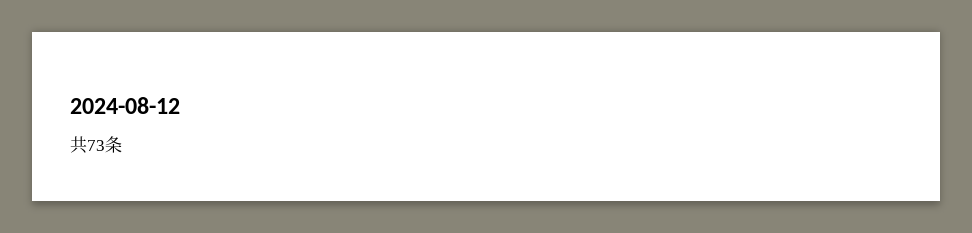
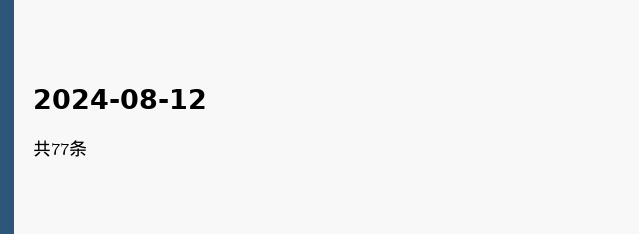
[87,140,105,151] 73 -> [51,143,69,155] 77

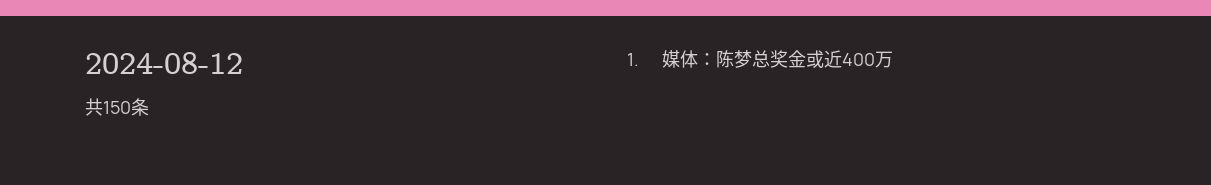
[51,143,69,155] 77 -> [103,101,131,114] 150
(87, 148) none -> [627,50,893,68] // 1.媒体：陈梦总奖金或近400万

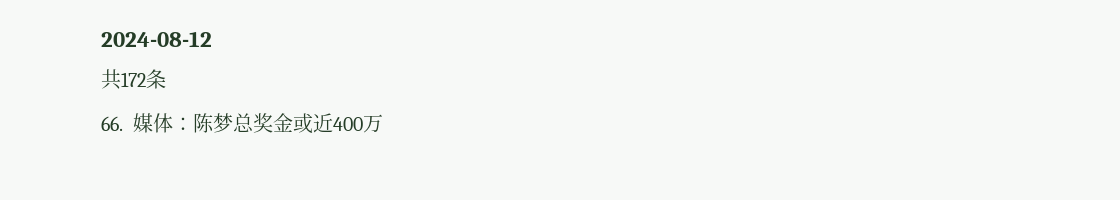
[103,101,131,114] 150 -> [121,72,146,87] 172
[627,53,639,66] 1. -> [101,116,123,131] 66.

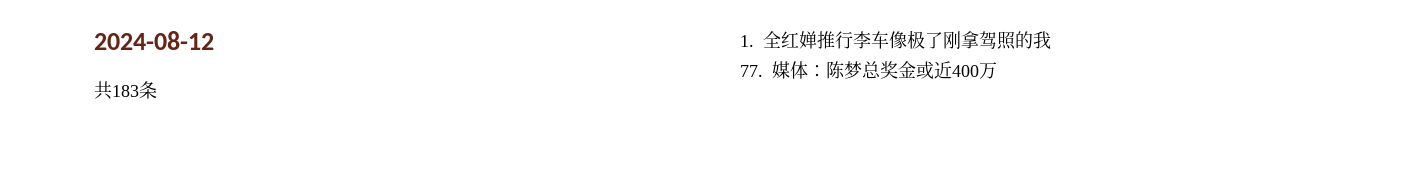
[121,72,146,87] 172 -> [112,85,139,97] 183
[101,116,123,131] 66. -> [740,30,1051,50] [740,65,763,77] 1.全红婵推行李车像极了刚拿驾照的我 // 77.

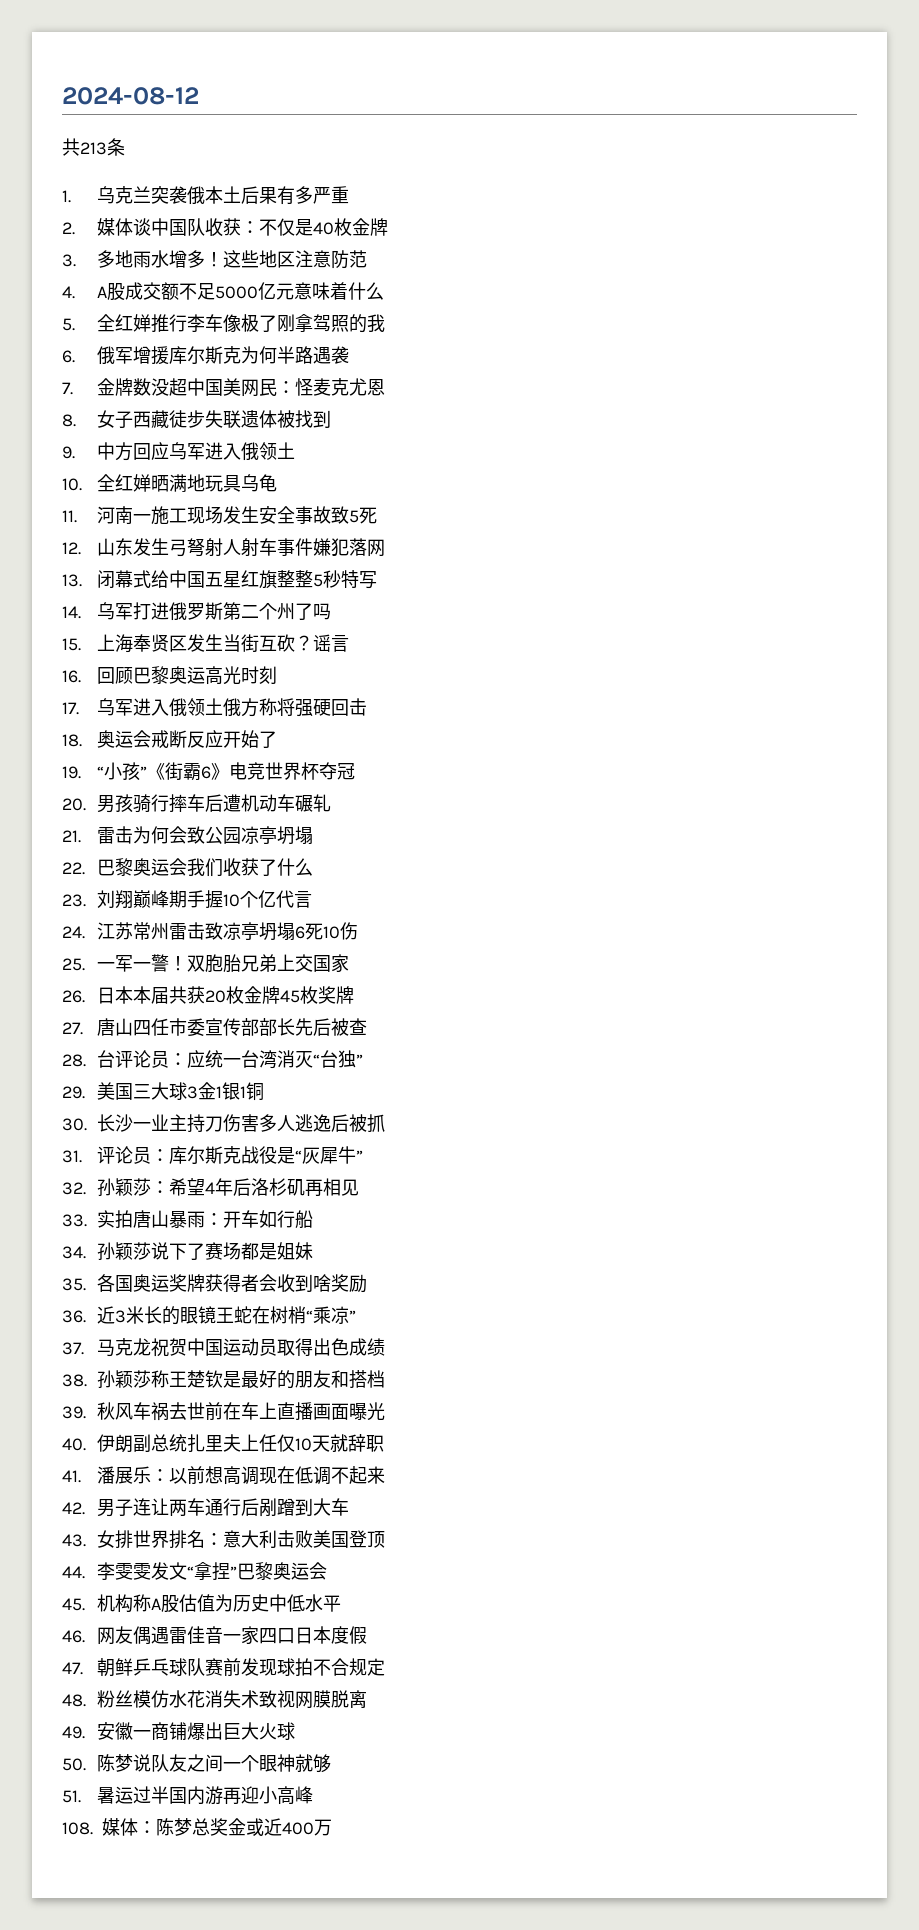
[112,85,139,97] 183 -> [80,142,107,155] 213
(754, 41) none -> [96,186,349,205] [62,218,388,237] [62,250,367,269] [62,282,384,301] [62,318,75,331] 乌克兰突袭俄本土后果有多严重 // 2.媒体谈中国队收获：不仅是40枚金牌 // 3.多地雨水增多！这些地区注意防范 // 4. A股成交额不足5000亿元意味着什么 // 5.
[740,65,763,77] 77. -> [62,346,349,365] [62,378,385,397] [62,410,331,429] [62,442,295,461] [62,474,277,492] [62,506,377,525] [62,538,385,557] [62,570,377,589] [62,602,331,621] [62,634,349,653] [62,666,277,685] [62,698,367,717] [62,730,277,749] [62,762,355,781] [62,794,331,813] [62,826,313,845] [62,858,313,877] [62,890,312,909] [62,922,358,941] [62,954,349,973] [62,986,354,1004] [62,1018,367,1036] [62,1050,363,1069] [62,1082,264,1101] [62,1114,385,1133] [62,1146,363,1164] [62,1178,359,1197] [62,1210,313,1229] [62,1242,313,1260] [62,1274,367,1293] [62,1306,356,1325] [62,1338,385,1357] [62,1370,385,1389] [62,1402,385,1421] [62,1434,384,1453] [62,1466,385,1485] [62,1498,349,1517] [62,1530,385,1549] [62,1562,327,1581] [62,1594,341,1613] [62,1626,367,1645] [62,1658,385,1677] [62,1690,367,1709] [62,1722,295,1741] [62,1754,331,1773] [62,1786,313,1805] [62,1822,93,1835] 6.俄军增援库尔斯克为何半路遇袭 // 7.金牌数没超中国美网民：怪麦克尤恩 // 8.女子西藏徒步失联遗体被找到 // 9.中方回应乌军进入俄领土 // 10.全红婵晒满地玩具乌龟 // 11.河南一施工现场发生安全事故致5死 // 12.山东发生弓弩射人射车事件嫌犯落网 // 13.闭幕式给中国五星红旗整整5秒特写 // 14.乌军打进俄罗斯第二个州了吗 // 15.上海奉贤区发生当街互砍？谣言 // 16.回顾巴黎奥运高光时刻 // 17.乌军进入俄领土俄方称将强硬回击 // 18.奥运会戒断反应开始了 // 19. “小孩”《街霸6》电竞世界杯夺冠 // 20.男孩骑行摔车后遭机动车碾轧 // 21.雷击为何会致公园凉亭坍塌 // 22.巴黎奥运会我们收获了什么 // 23.刘翔巅峰期手握10个亿代言 // 24.江苏常州雷击致凉亭坍塌6死10伤 // 25.一军一警！双胞胎兄弟上交国家 // 26.日本本届共获20枚金牌45枚奖牌 // 27.唐山四任市委宣传部部长先后被查 // 28.台评论员：应统一台湾消灭“台独” // 29.美国三大球3金1银1铜 // 30.长沙一业主持刀伤害多人逃逸后被抓 // 31.评论员：库尔斯克战役是“灰犀牛” // 32.孙颖莎：希望4年后洛杉矶再相见 // 33.实拍唐山暴雨：开车如行船 // 34.孙颖莎说下了赛场都是姐妹 // 35.各国奥运奖牌获得者会收到啥奖励 // 36.近3米长的眼镜王蛇在树梢“乘凉” // 37.马克龙祝贺中国运动员取得出色成绩 // 38.孙颖莎称王楚钦是最好的朋友和搭档 // 39.秋风车祸去世前在车上直播画面曝光 // 40.伊朗副总统扎里夫上任仅10天就辞职 // 41.潘展乐：以前想高调现在低调不起来 // 42.男子连让两车通行后剐蹭到大车 // 43.女排世界排名：意大利击败美国登顶 // 44.李雯雯发文“拿捏”巴黎奥运会 // 45.机构称A股估值为历史中低水平 // 46.网友偶遇雷佳音一家四口日本度假 // 47.朝鲜乒乓球队赛前发现球拍不合规定 // 48.粉丝模仿水花消失术致视网膜脱离 // 49.安徽一商铺爆出巨大火球 // 50.陈梦说队友之间一个眼神就够 // 51.暑运过半国内游再迎小高峰 // 108.

